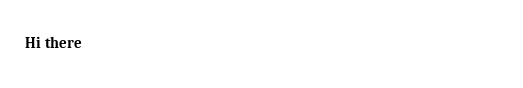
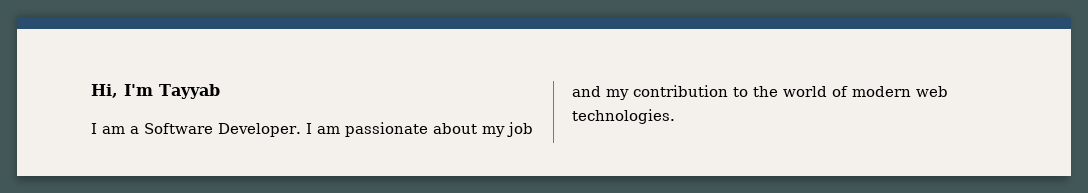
[25,36,82,48] Hi there -> [91,84,220,99] [91,122,533,137] [572,85,948,100] [572,109,675,124] Hi, I'm Tayyab // I am a Software Developer. I am passionate about my job and my contribution to the world of modern web technologies.

